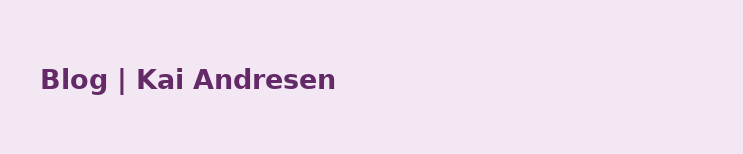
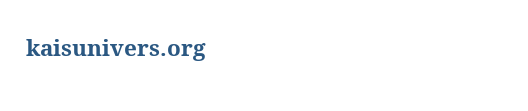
[40,68,336,95] Blog | Kai Andresen -> [26,39,206,61] kaisunivers.org

